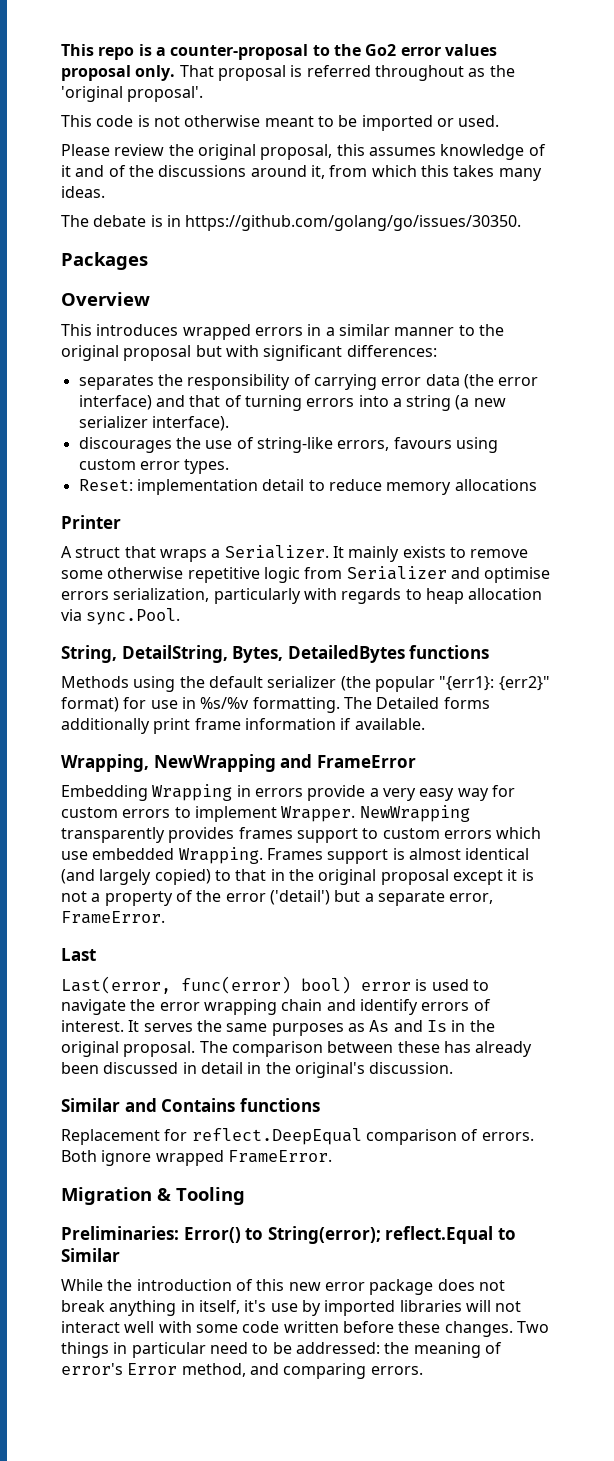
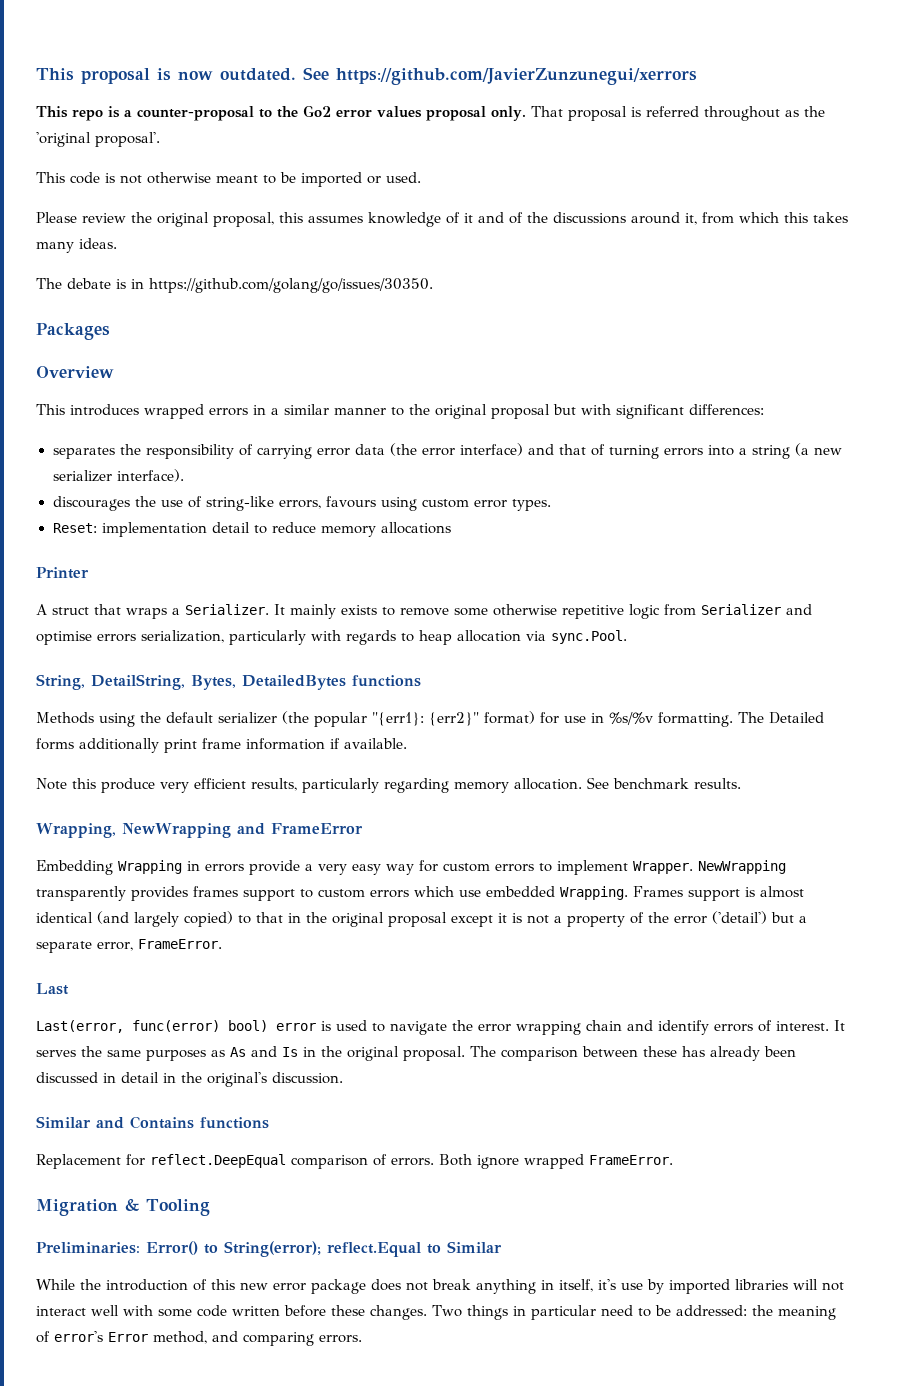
[61,44,94,56] This -> [36,67,697,85] [36,106,68,118] This proposal is now outdated. See https://github.com/JavierZunzunegui/xerrors // This
(425, 724) none -> [36,777,741,793] // Note this produce very efficient results, particularly regarding memory allocation. See benchmark results.

